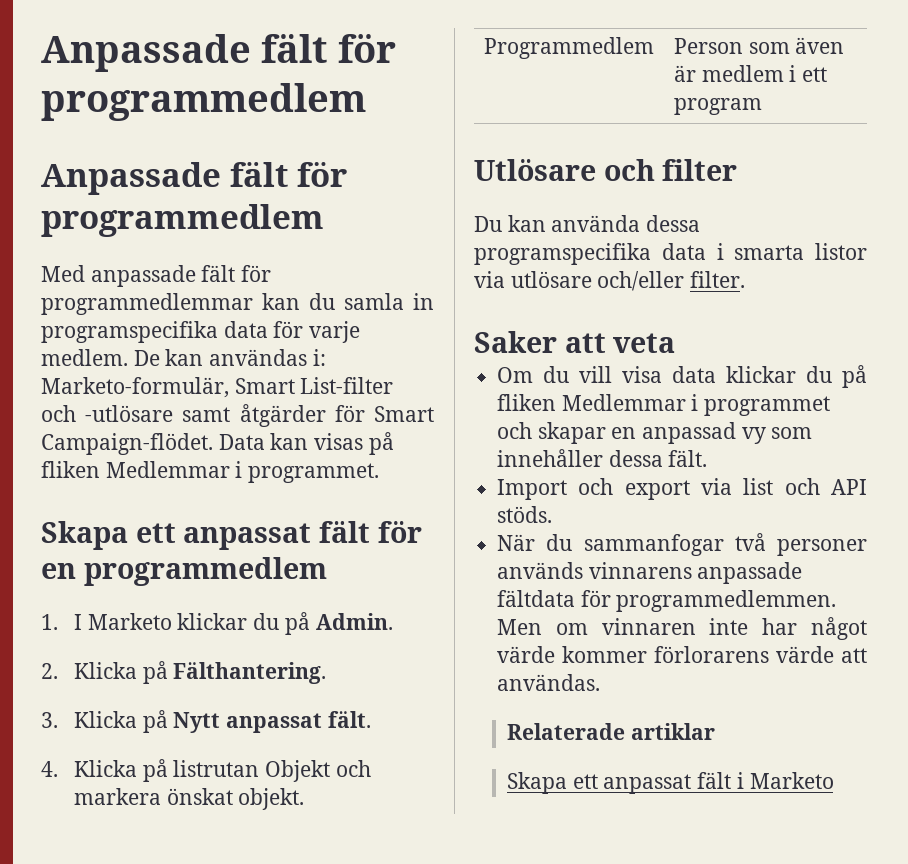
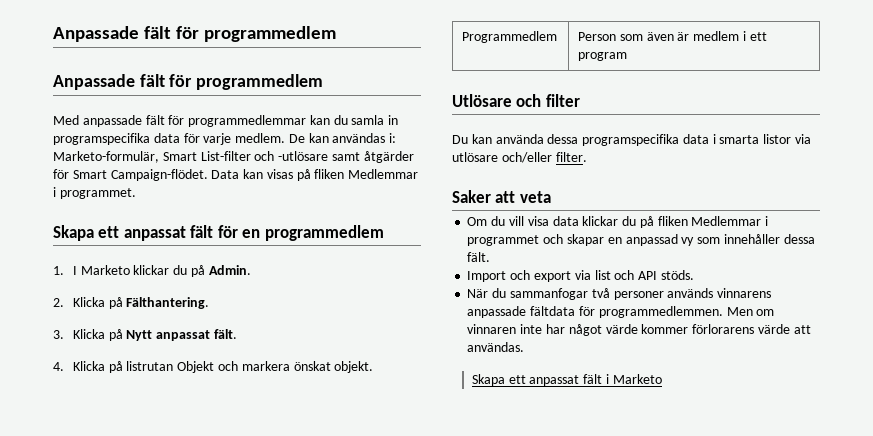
[507,723,715,740] // Relaterade artiklar -> (525, 347) none

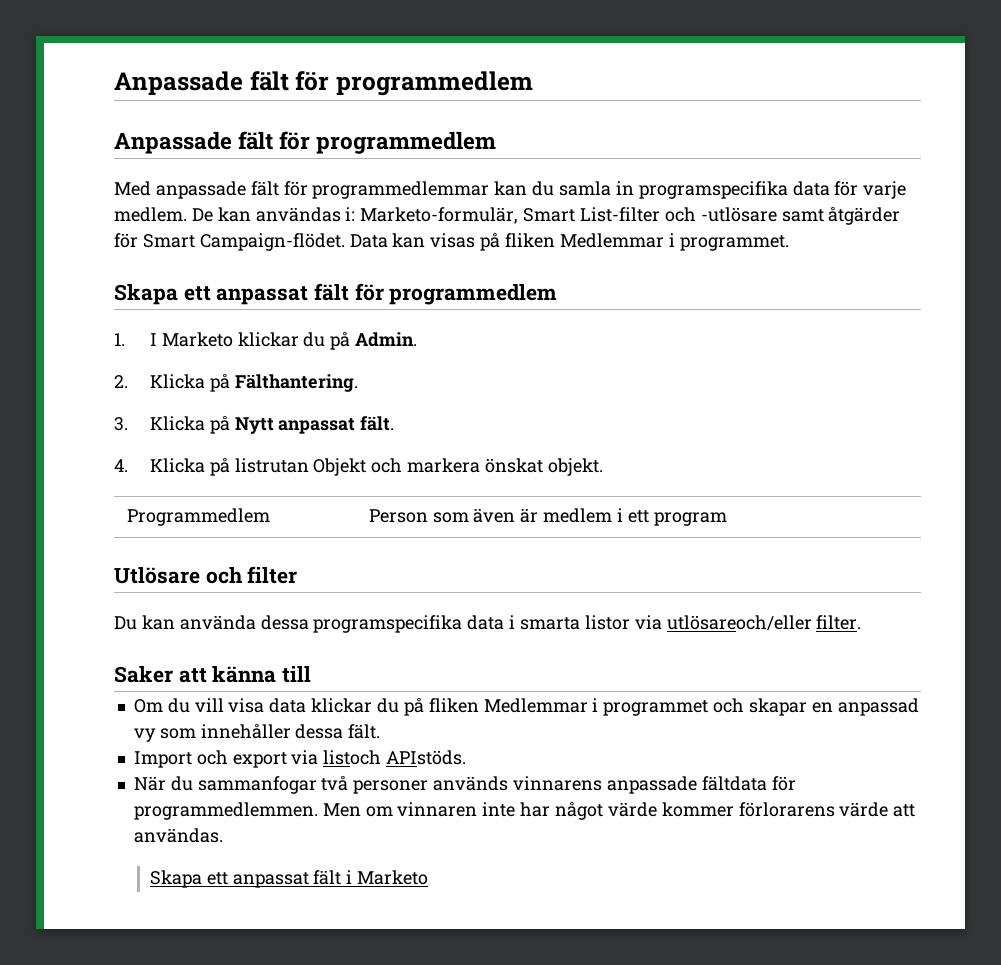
[242,229,261,238] en -> (384, 292) none
[452,152,552,163] utlösare och/eller -> [666,615,812,631] utlösareoch/eller
[519,191,551,203] veta -> [212,666,312,683] känna till
[594,270,694,280] list och API stöds. -> [323,750,467,765] listoch APIstöds.

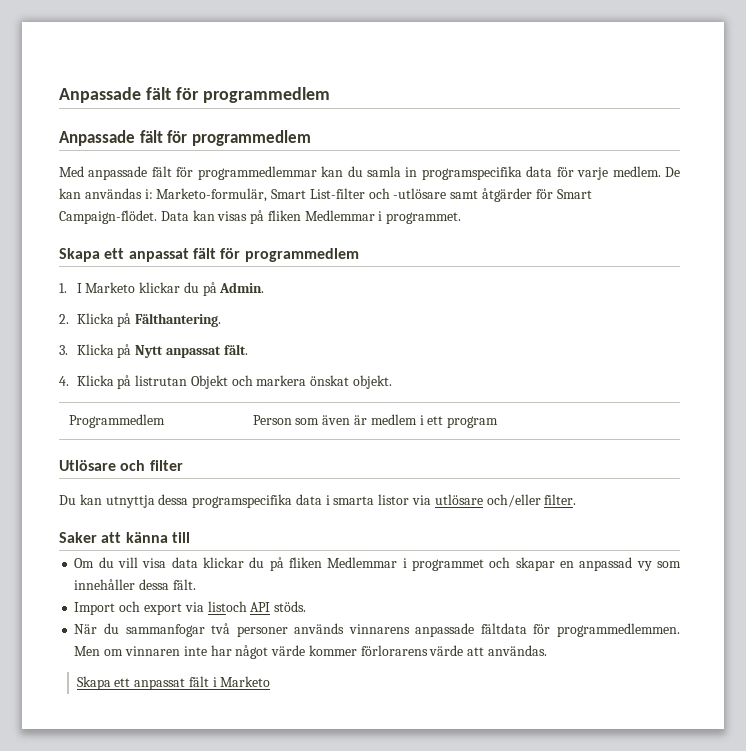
[179,615,256,630] använda -> [105,495,155,508] utnyttja
[666,615,812,631] utlösareoch/eller -> [434,494,541,507] utlösare och/eller
[386,750,467,765] APIstöds. -> [250,601,307,612] API stöds.

